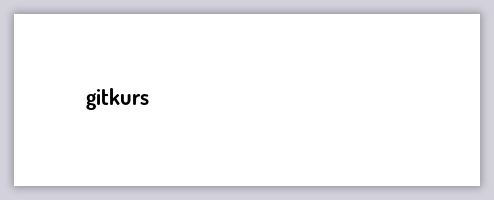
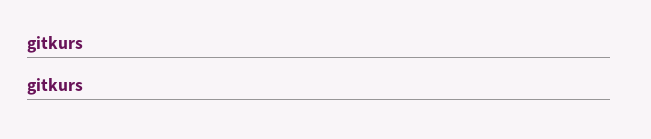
[86,88,149,110] gitkurs -> [27,36,83,53] [27,78,83,95] gitkurs // gitkurs

